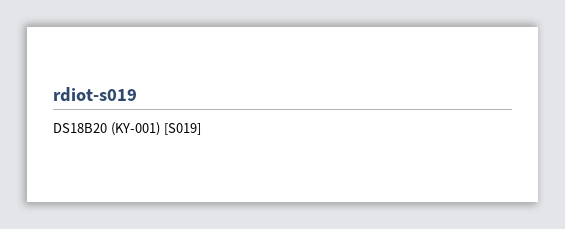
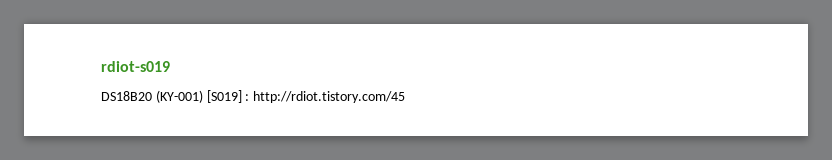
(201, 129) none -> [245,91,406,103] : http://rdiot.tistory.com/45

